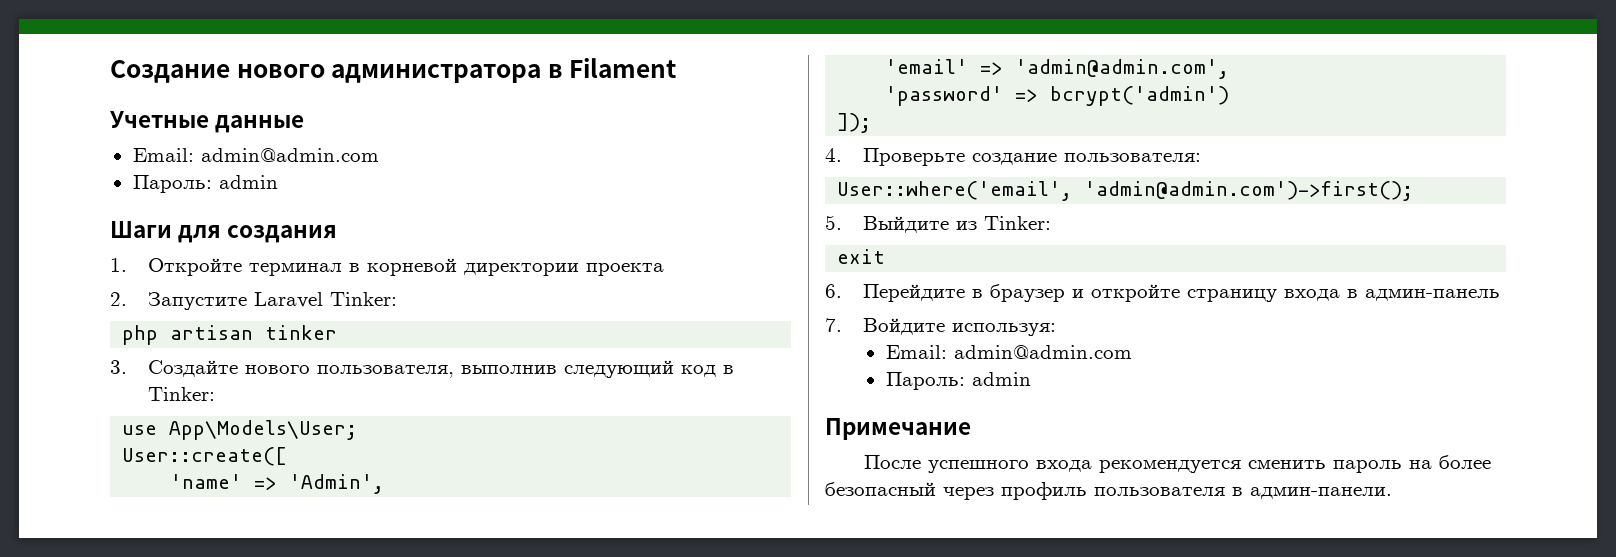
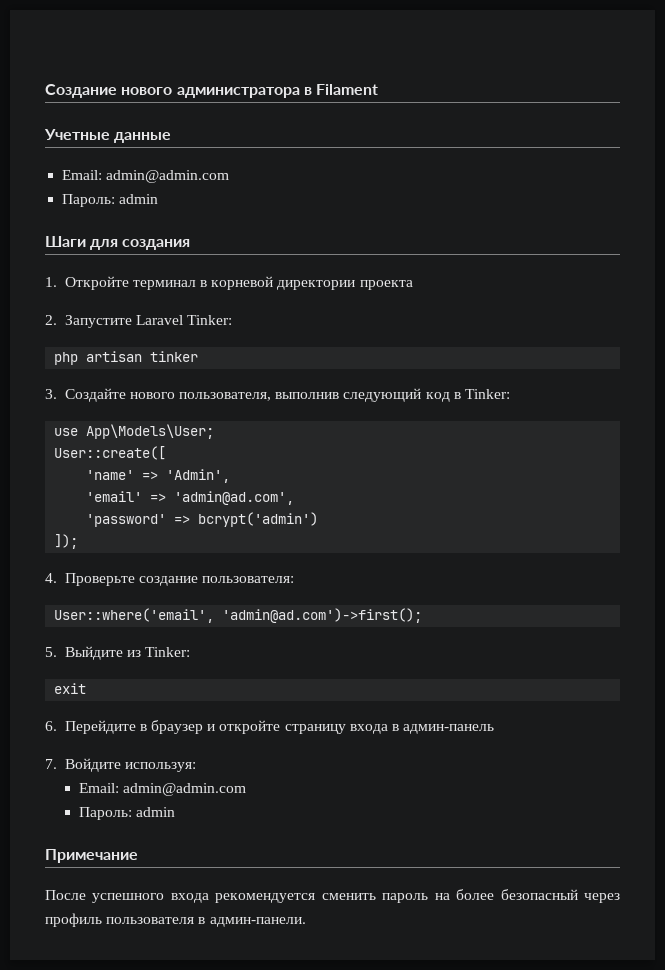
[1015,59,1230,79] 'admin@admin.com', -> [174,491,295,505] 'admin@ad.com',
[1084,181,1414,201] 'admin@admin.com')->first(); -> [222,608,423,623] 'admin@ad.com')->first();

